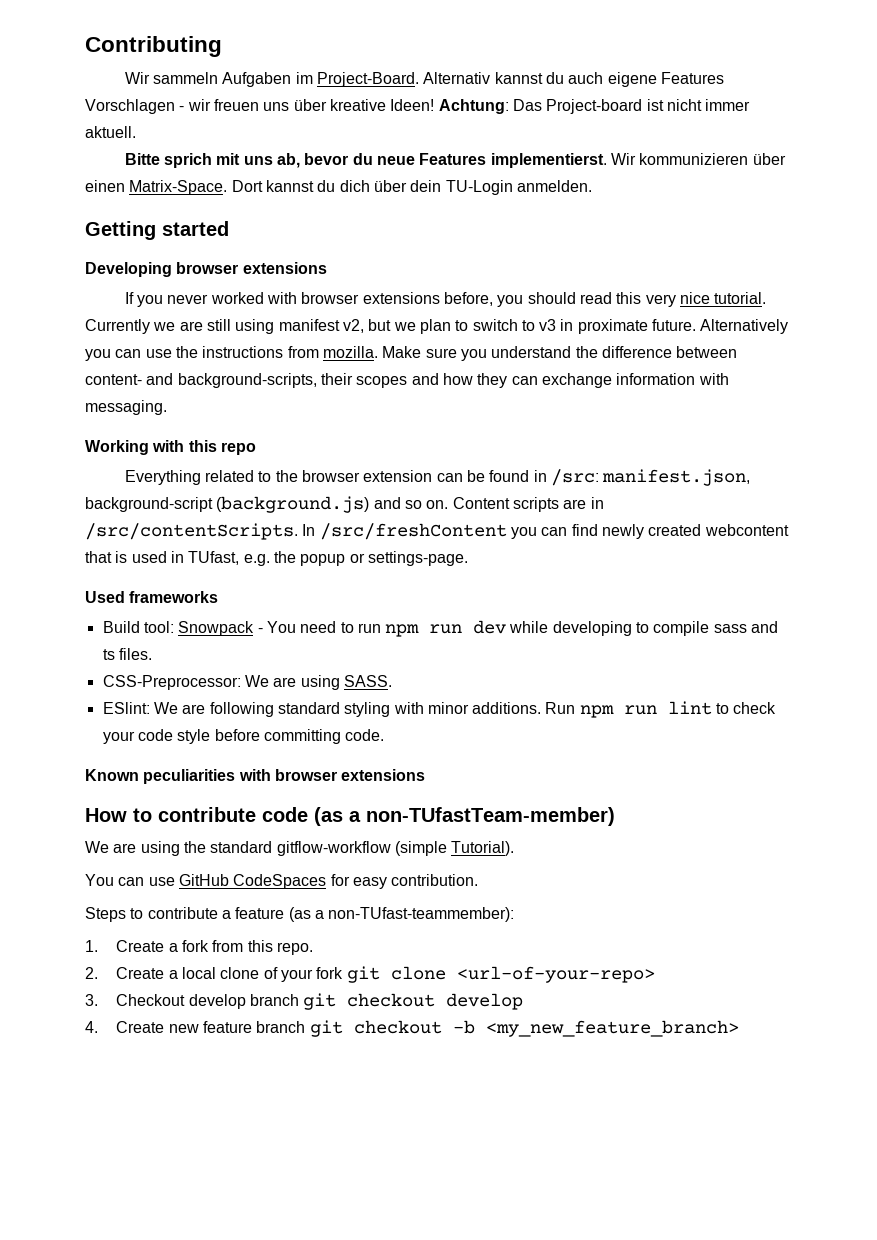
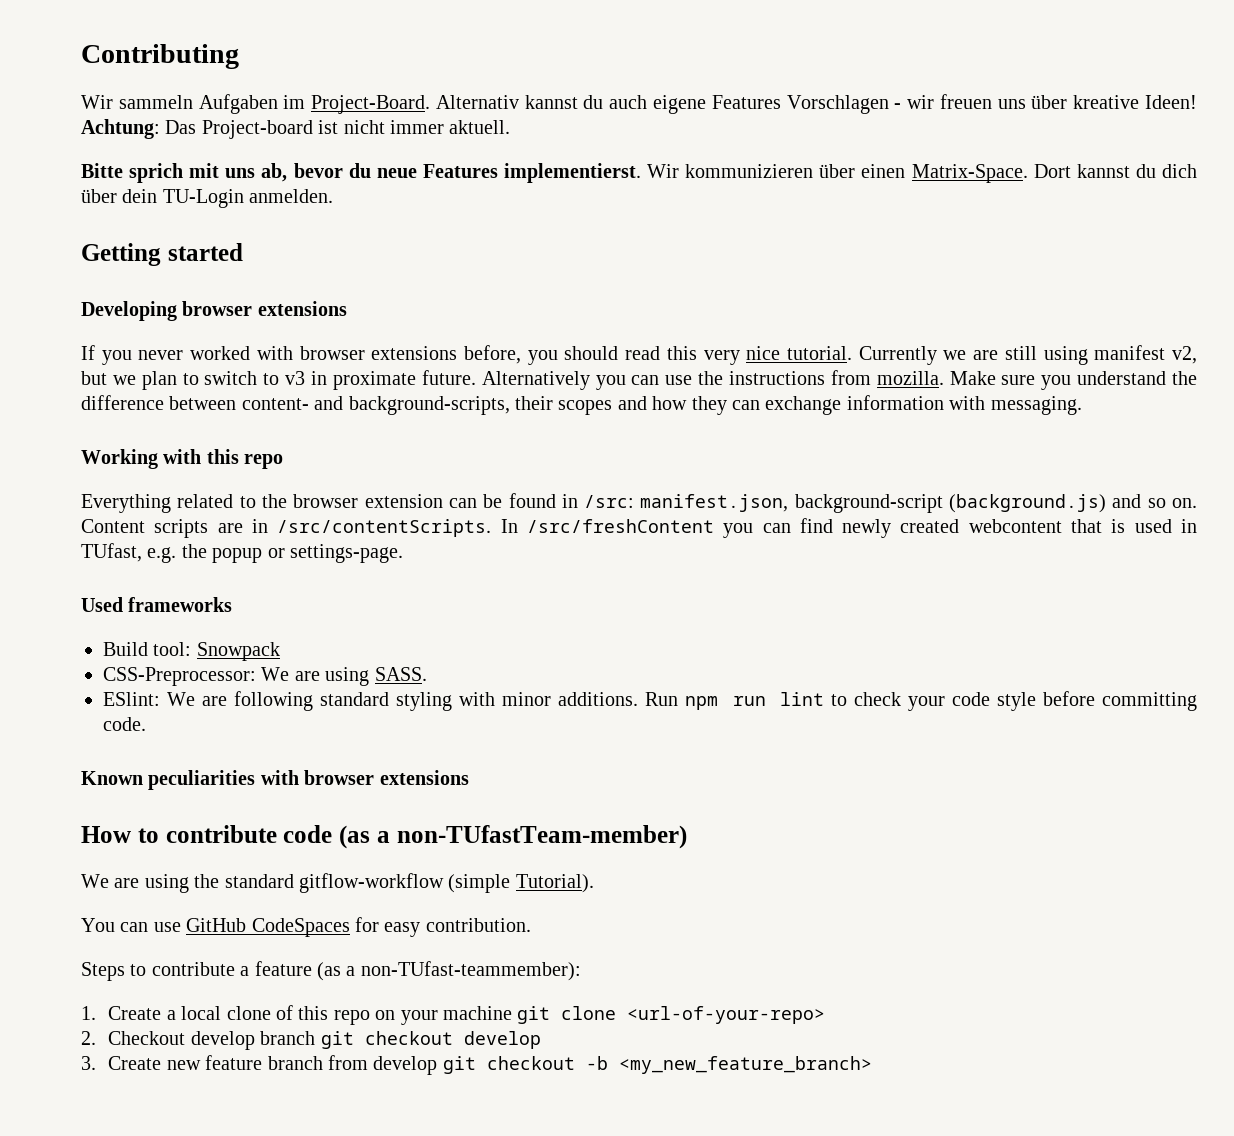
[257,620,779,637] [102,648,152,660] - You need to run npm run dev while developing to compile sass and ts files. -> (280, 651) none
[182,940,313,955] [85,967,344,982] fork from this repo. // 2. Create a local clone of your fork -> [181,1005,513,1025] local clone of this repo on your machine
[85,994,98,1006] 3. -> [81,1031,96,1045] 2.
[85,1021,98,1033] 4. -> [81,1056,96,1070] 3.
(306, 1027) none -> [328,1055,438,1075] from develop

